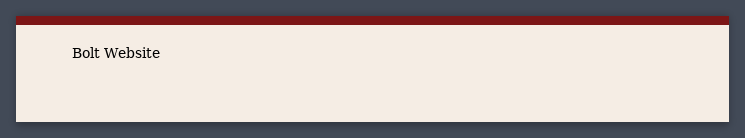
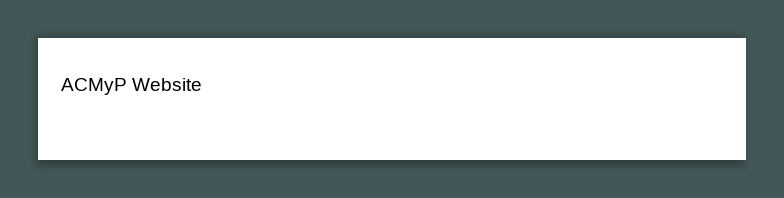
[72,47,100,58] Bolt -> [61,78,127,95] ACMyP

